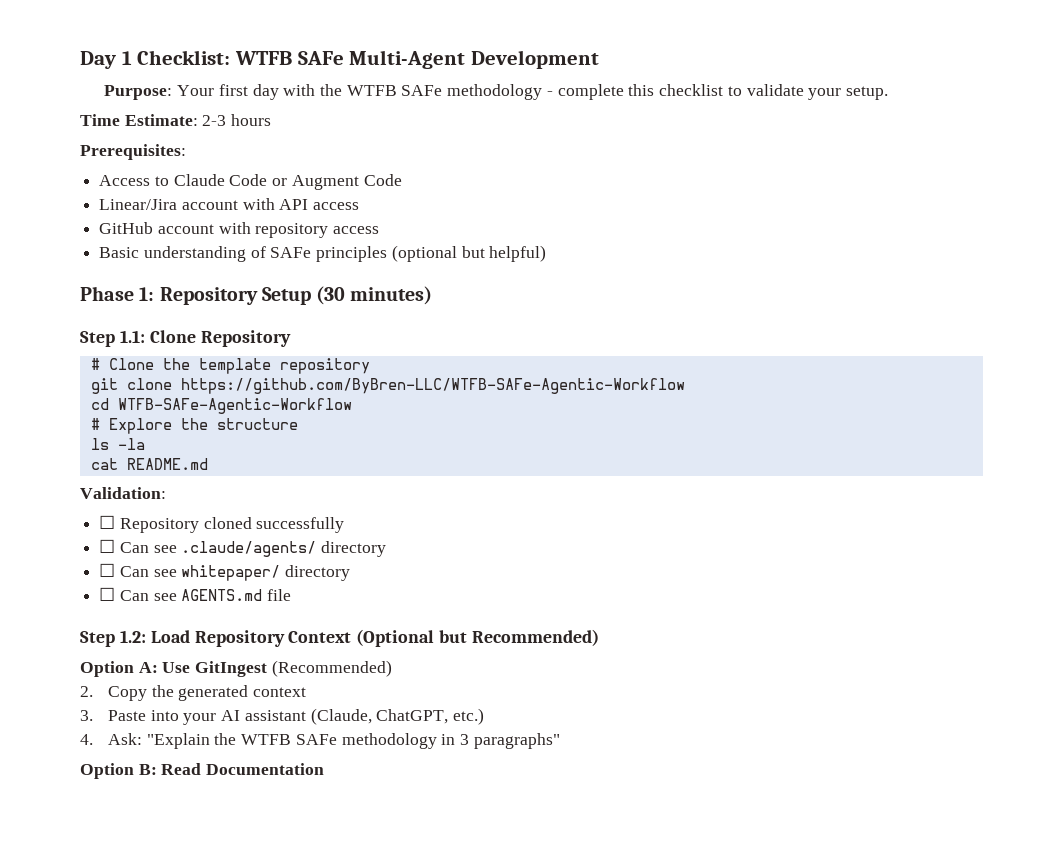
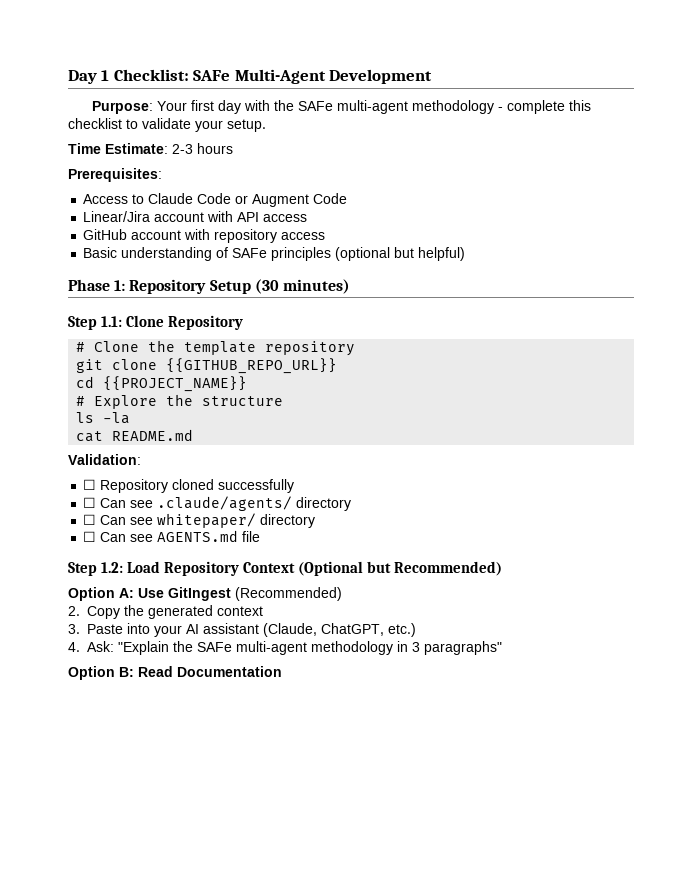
[235,51,293,65] WTFB -> (189, 75) none
[346,85,443,96] WTFB SAFe -> [297,100,408,114] SAFe multi-agent
[180,378,685,394] https://github.com/ByBren-LLC/WTFB-SAFe-Agentic-Workflow -> [166,358,338,374] {{GITHUB_REPO_URL}}
[117,398,352,414] WTFB-SAFe-Agentic-Workflow -> [103,376,248,392] {{PROJECT_NAME}}
[241,734,337,745] WTFB SAFe -> [197,641,307,655] SAFe multi-agent

